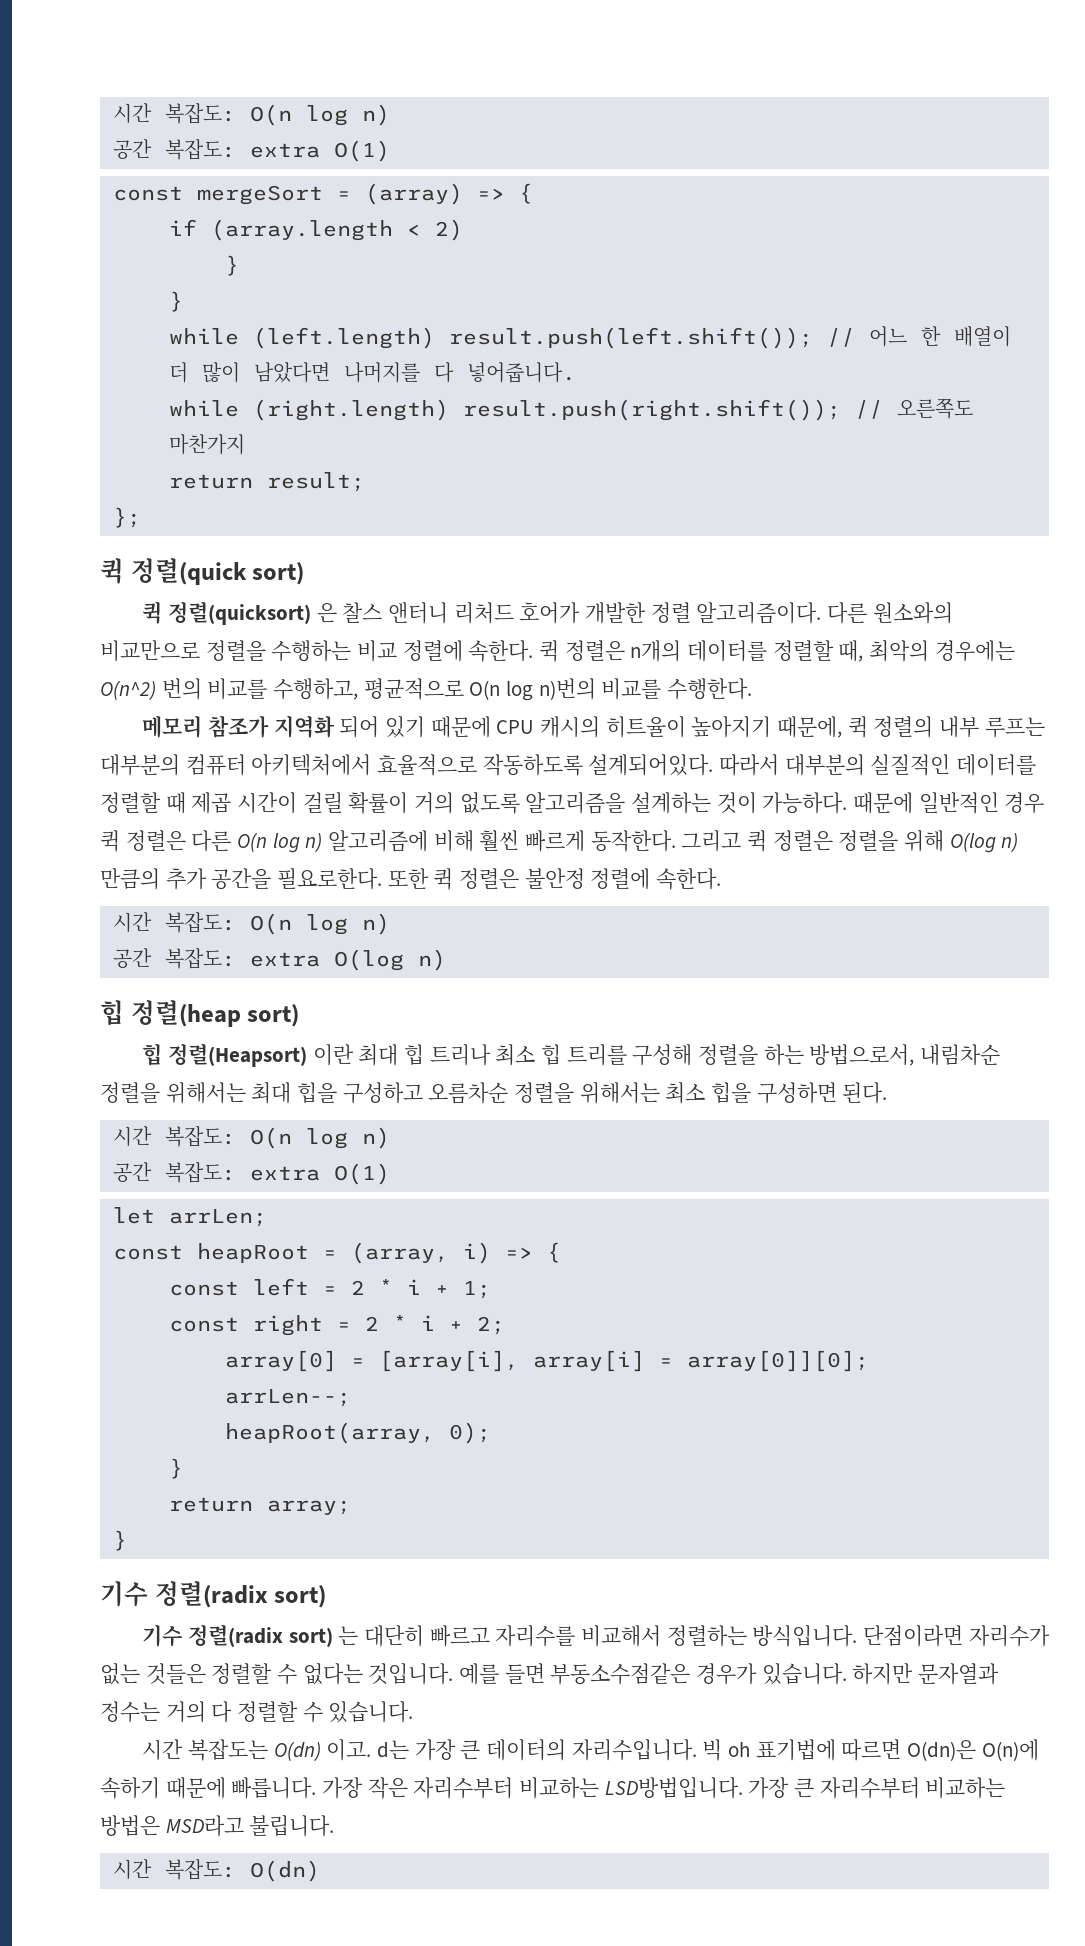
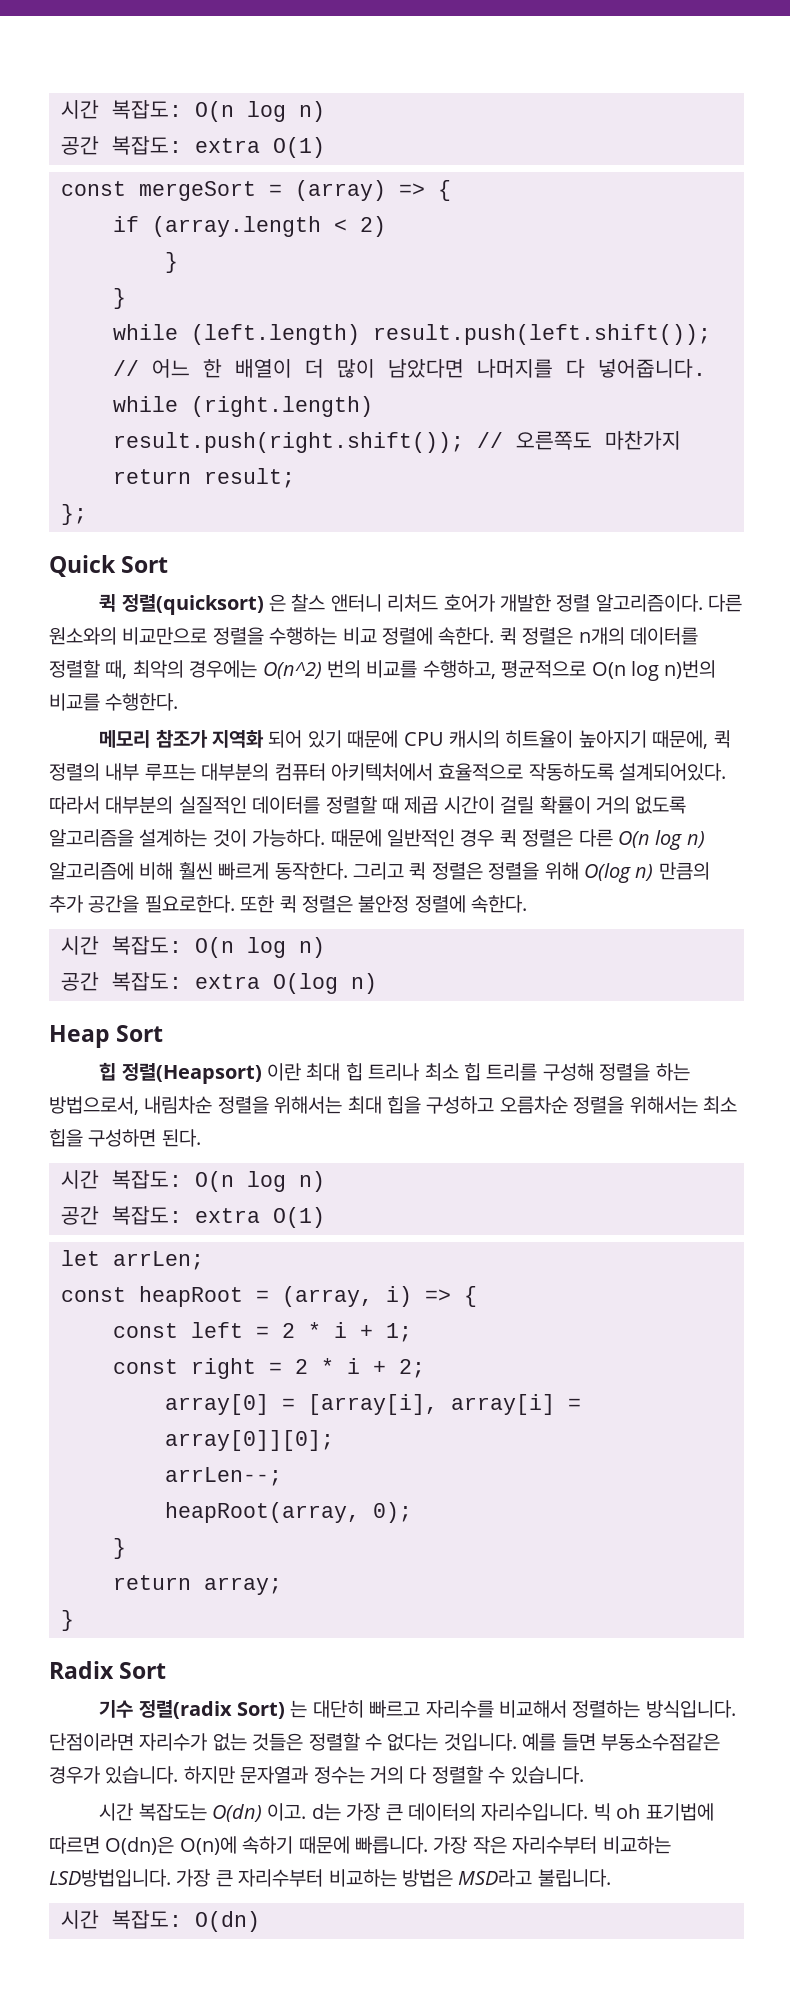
[100,558,305,585] 퀵 정렬(quick sort) -> [49,555,169,577] Quick Sort
[100,1000,300,1027] 힙 정렬(heap sort) -> [49,1025,164,1048] Heap Sort
[100,1581,327,1608] [142,1624,333,1647] 기수 정렬(radix sort) // 기수 정렬(radix sort) -> [49,1661,167,1679] [99,1700,286,1719] Radix Sort // 기수 정렬(radix Sort)

